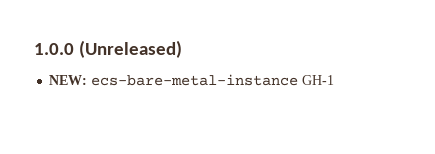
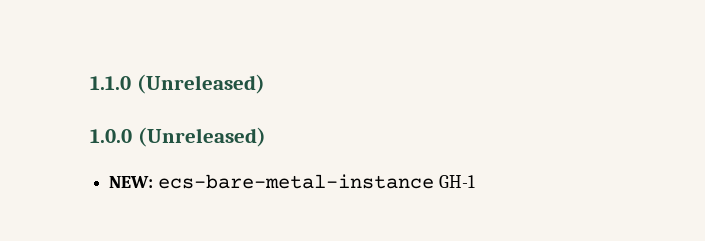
(34, 49) none -> [90,74,265,94] 1.1.0 (Unreleased) //

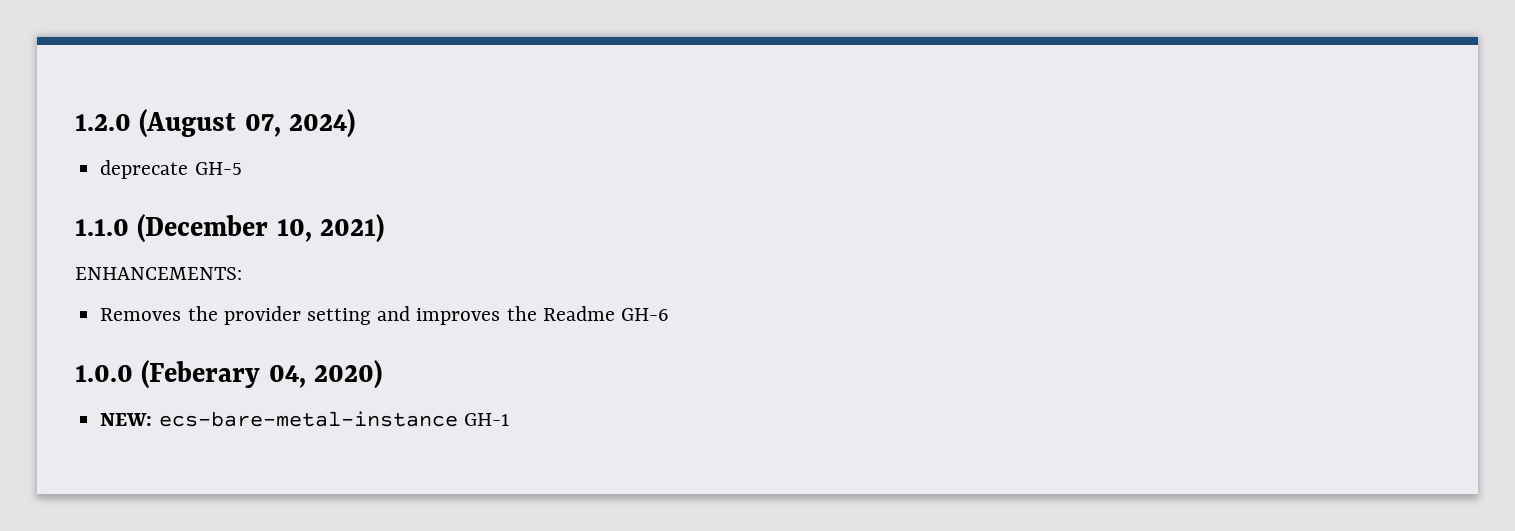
[90,74,265,94] [90,127,266,147] 1.1.0 (Unreleased) // 1.0.0 (Unreleased) -> [75,109,356,138] [100,160,242,179] [75,214,385,243] [75,267,242,280] [100,306,669,325] [75,360,383,389] 1.2.0 (August 07, 2024) // deprecate GH-5 // 1.1.0 (December 10, 2021) // ENHANCEMENTS: // Removes the provider setting and improves the Readme GH-6 // 1.0.0 (Feberary 04, 2020)

